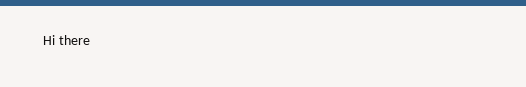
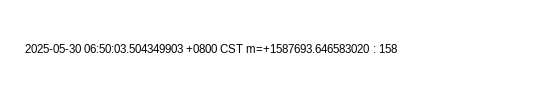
[43,35,90,45] Hi there -> [25,44,397,53] 2025-05-30 06:50:03.504349903 +0800 CST m=+1587693.646583020 : 158

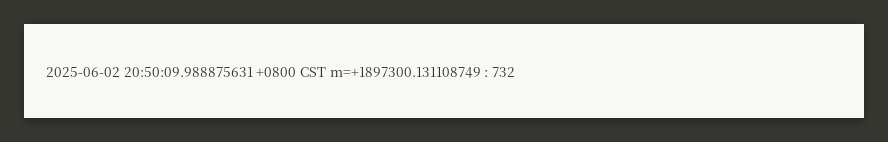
[25,44,397,53] 2025-05-30 06:50:03.504349903 +0800 CST m=+1587693.646583020 : 158 -> [46,67,515,78] 2025-06-02 20:50:09.988875631 +0800 CST m=+1897300.131108749 : 732

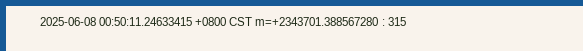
[46,67,515,78] 2025-06-02 20:50:09.988875631 +0800 CST m=+1897300.131108749 : 732 -> [40,17,406,26] 2025-06-08 00:50:11.24633415 +0800 CST m=+2343701.388567280 : 315

